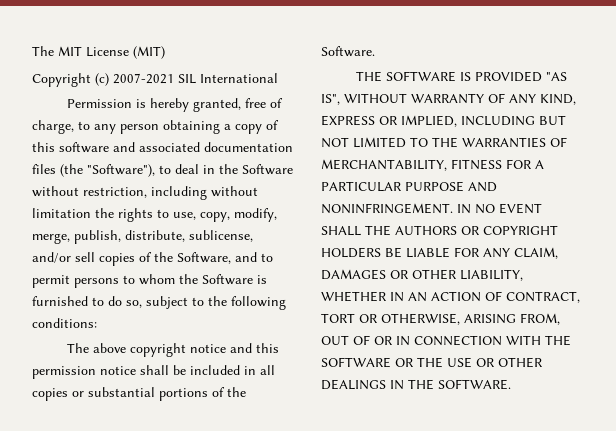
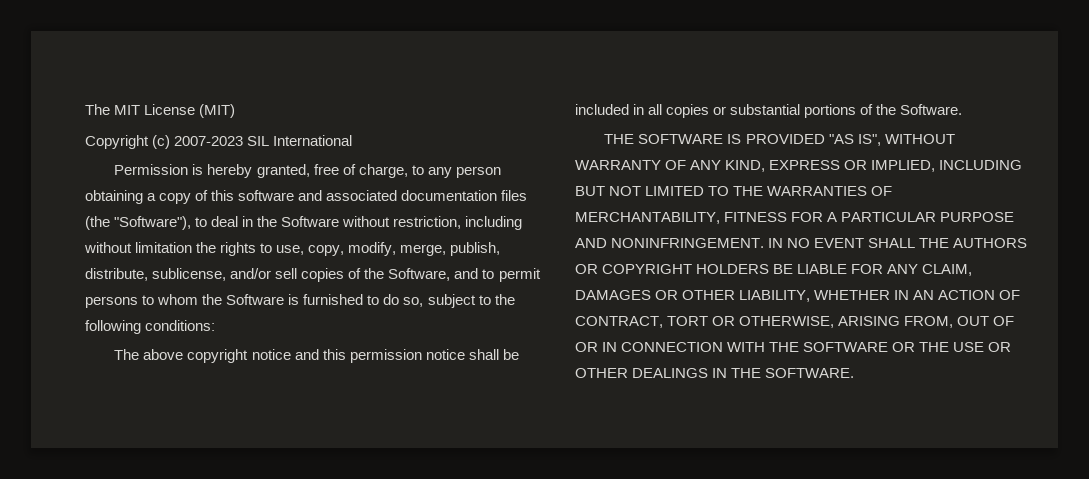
[113,73,174,84] 2007-2021 -> [174,136,244,146] 2007-2023

